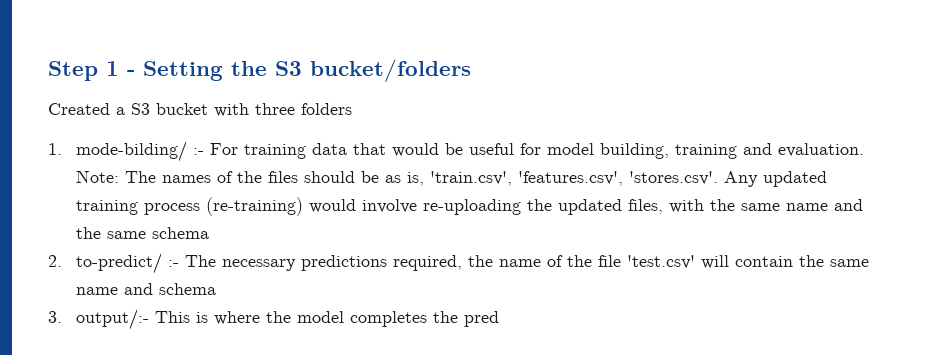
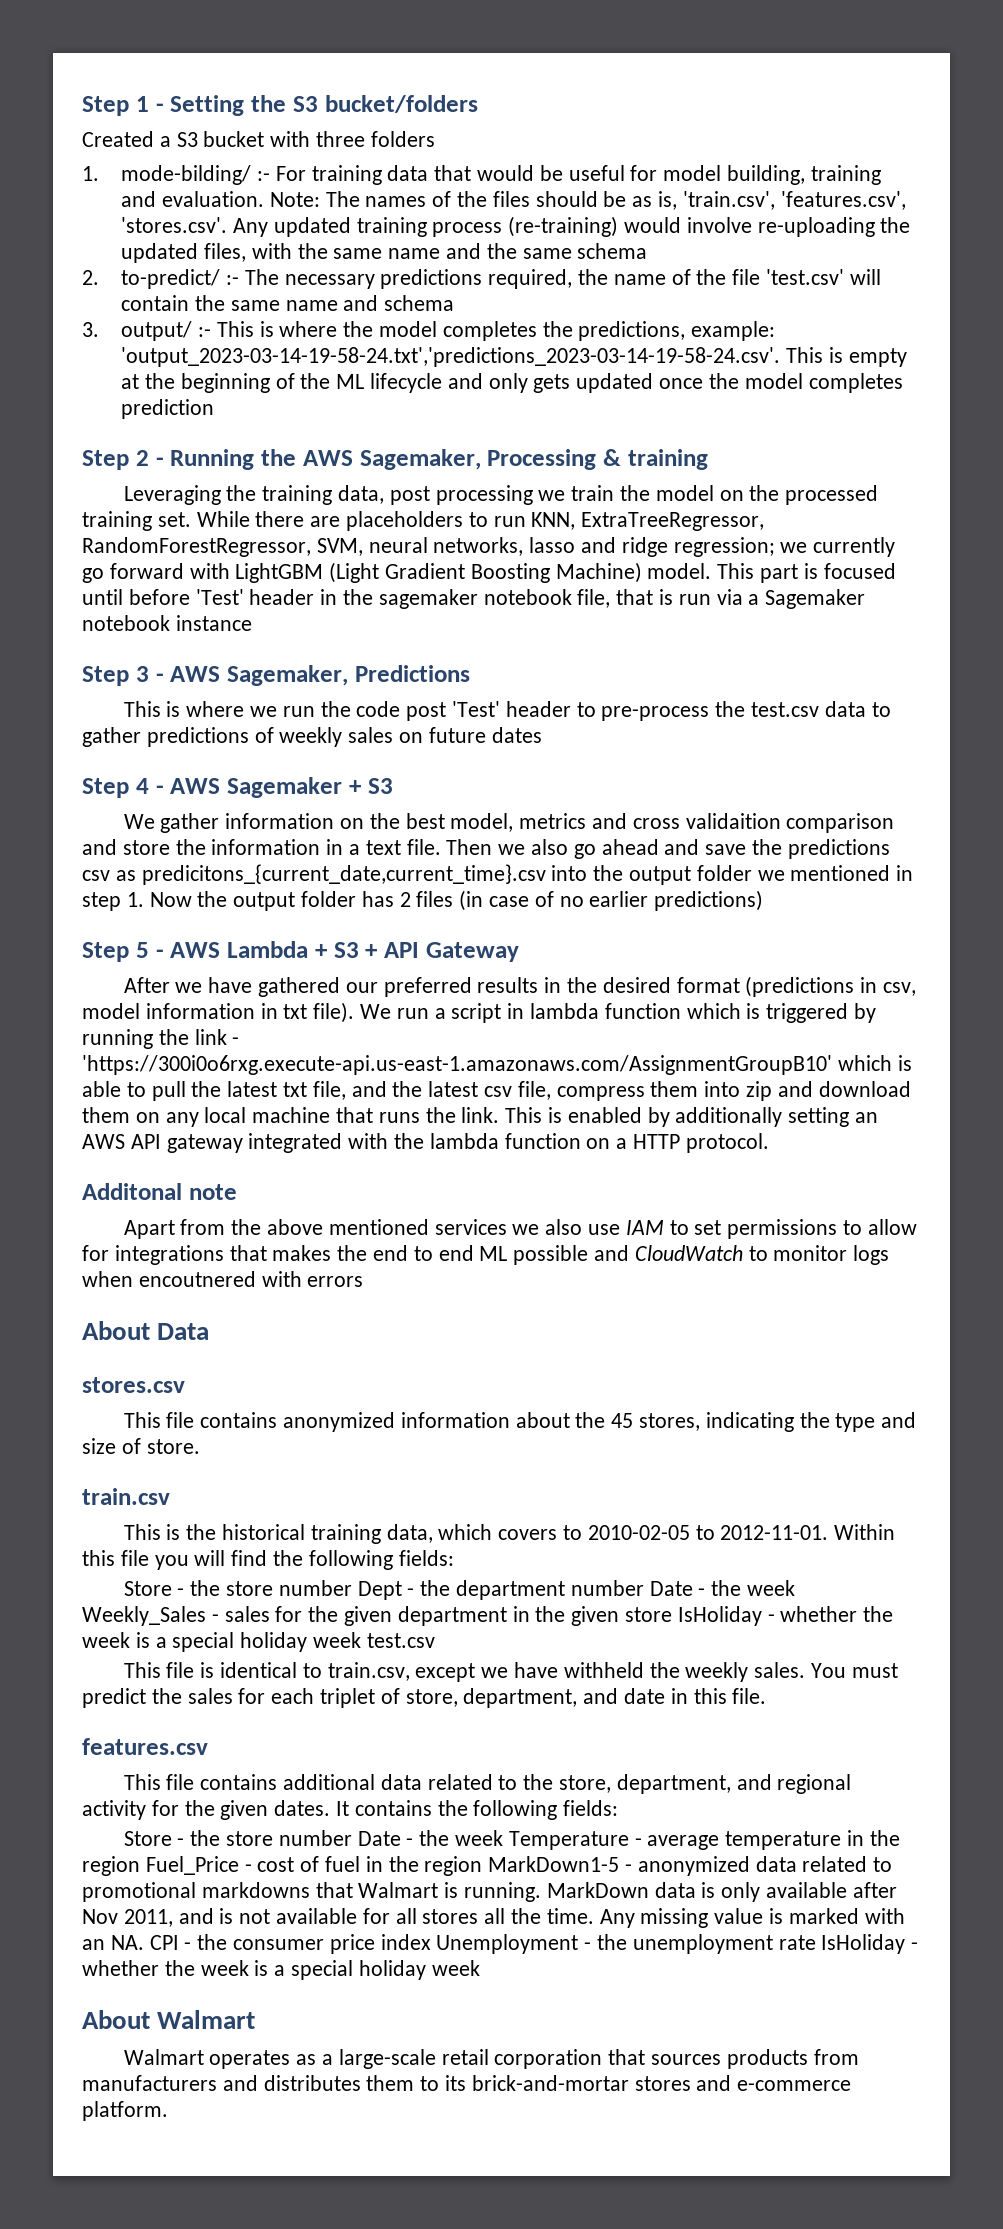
[75,309,149,330] output/:- -> [121,321,212,341] output/ :-
[463,311,499,327] pred -> [578,321,776,341] [121,347,907,367] [121,373,903,393] [121,399,215,419] [82,449,708,470] [123,485,879,505] [82,511,765,531] [82,537,896,557] [82,562,896,583] [82,589,866,609] [82,615,252,631] [82,665,470,686] [123,701,891,721] [82,727,542,747] [82,777,393,798] [123,813,895,833] [82,839,890,859] [82,864,914,885] [82,890,764,911] [82,941,519,962] [123,976,916,997] [82,1002,877,1023] [82,1029,240,1049] [82,1055,912,1075] [82,1081,911,1101] [82,1107,879,1127] [82,1133,769,1153] [82,1183,237,1200] [123,1219,917,1239] [82,1245,890,1265] [82,1271,364,1287] [82,1321,210,1340] [82,1377,185,1393] [123,1412,917,1432] [82,1438,200,1454] [82,1488,170,1505] [123,1524,896,1544] [82,1550,454,1570] [123,1580,795,1600] [82,1606,894,1626] [82,1632,435,1652] [123,1662,898,1682] [82,1688,767,1708] [82,1738,208,1755] [123,1774,852,1794] [82,1800,619,1820] [123,1830,900,1850] [82,1856,893,1876] [82,1882,897,1902] [82,1908,905,1928] [82,1934,919,1954] [82,1960,480,1980] [82,2010,256,2029] [123,2049,859,2069] [82,2075,852,2091] [82,2101,168,2121] predictions, example: 'output_2023-03-14-19-58-24.txt','predictions_2023-03-14-19-58-24.csv'. This is empty at the beginning of the ML lifecycle and only gets updated once the model completes prediction // Step 2 - Running the AWS Sagemaker, Processing & training // Leveraging the training data, post processing we train the model on the processed training set. While there are placeholders to run KNN, ExtraTreeRegressor, RandomForestRegressor, SVM, neural networks, lasso and ridge regression; we currently go forward with LightGBM (Light Gradient Boosting Machine) model. This part is focused until before 'Test' header in the sagemaker notebook file, that is run via a Sagemaker notebook instance // Step 3 - AWS Sagemaker, Predictions // This is where we run the code post 'Test' header to pre-process the test.csv data to gather predictions of weekly sales on future dates // Step 4 - AWS Sagemaker + S3 // We gather information on the best model, metrics and cross validaition comparison and store the information in a text file. Then we also go ahead and save the predictions csv as predicitons_{current_date,current_time}.csv into the output folder we mentioned in step 1. Now the output folder has 2 files (in case of no earlier predictions) // Step 5 - AWS Lambda + S3 + API Gateway // After we have gathered our preferred results in the desired format (predictions in csv, model information in txt file). We run a script in lambda function which is triggered by running the link - 'https://300i0o6rxg.execute-api.us-east-1.amazonaws.com/AssignmentGroupB10' which is able to pull the latest txt file, and the latest csv file, compress them into zip and download them on any local machine that runs the link. This is enabled by additionally setting an AWS API gateway integrated with the lambda function on a HTTP protocol. // Additonal note // Apart from the above mentioned services we also use IAM to set permissions to allow for integrations that makes the end to end ML possible and CloudWatch to monitor logs when encoutnered with errors // About Data // stores.csv // This file contains anonymized information about the 45 stores, indicating the type and size of store. // train.csv // This is the historical training data, which covers to 2010-02-05 to 2012-11-01. Within this file you will find the following fields: // Store - the store number Dept - the department number Date - the week Weekly_Sales - sales for the given department in the given store IsHoliday - whether the week is a special holiday week test.csv // This file is identical to train.csv, except we have withheld the weekly sales. You must predict the sales for each triplet of store, department, and date in this file. // features.csv // This file contains additional data related to the store, department, and regional activity for the given dates. It contains the following fields: // Store - the store number Date - the week Temperature - average temperature in the region Fuel_Price - cost of fuel in the region MarkDown1-5 - anonymized data related to promotional markdowns that Walmart is running. MarkDown data is only available after Nov 2011, and is not available for all stores all the time. Any missing value is marked with an NA. CPI - the consumer price index Unemployment - the unemployment rate IsHoliday - whether the week is a special holiday week // About Walmart // Walmart operates as a large-scale retail corporation that sources products from manufacturers and distributes them to its brick-and-mortar stores and e-commerce platform.

